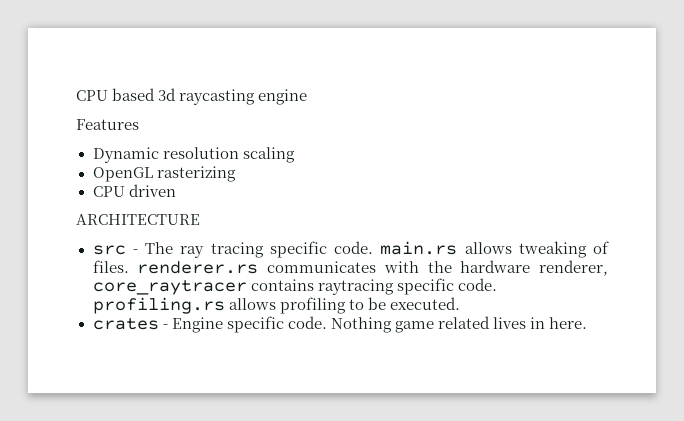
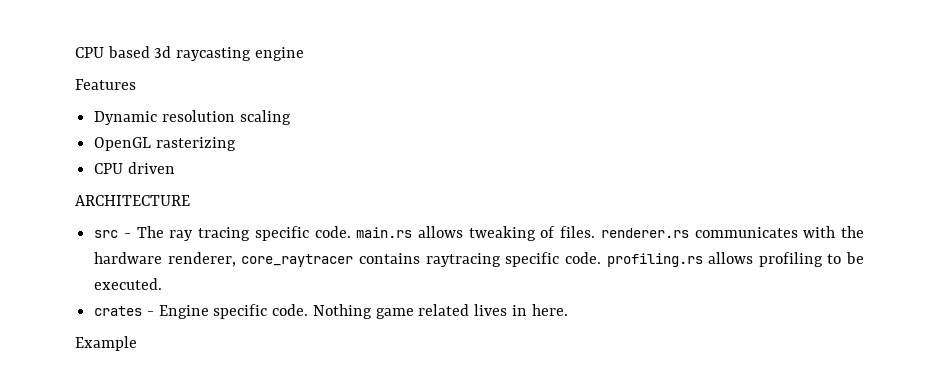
(587, 323) none -> [75,336,137,351] // Example

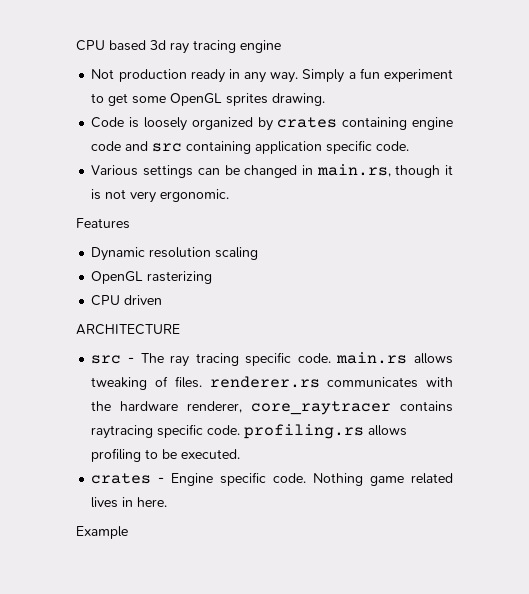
[176,47,304,61] raycasting engine -> [170,40,281,54] [91,68,454,83] [91,93,326,106] [91,117,454,131] [91,140,410,154] [91,164,453,178] [91,189,230,203] ray tracing engine // Not production ready in any way. Simply a fun experiment to get some OpenGL sprites drawing. // Code is loosely organized by crates containing engine code and src containing application specific code. // Various settings can be changed in main.rs, though it is not very ergonomic.

